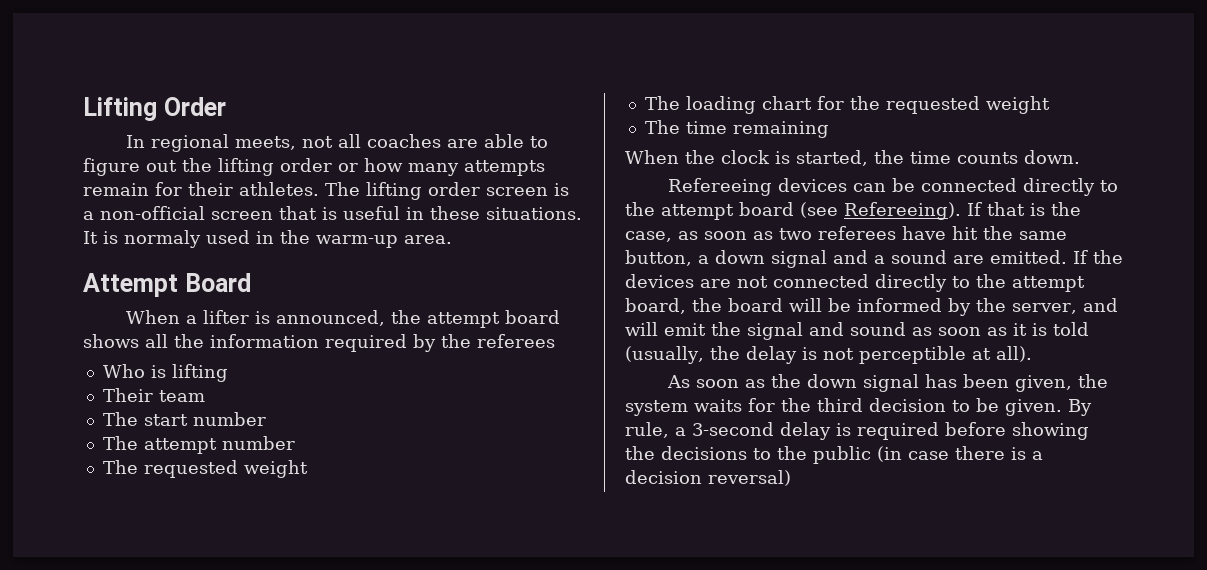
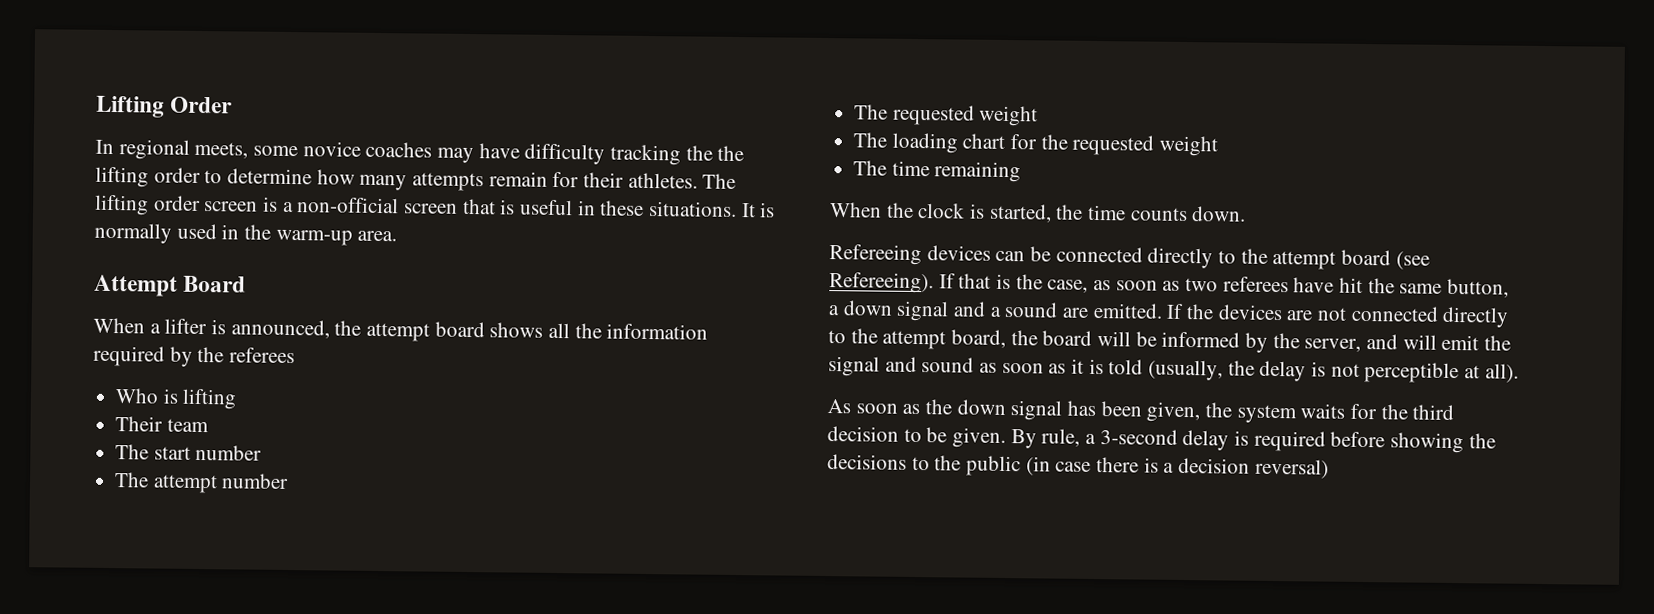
[302,134,549,148] [83,158,177,176] not all coaches are able to figure out -> [253,141,713,166] some novice coaches may have difficulty tracking the
[338,163,358,172] or -> [204,168,313,185] to determine
[124,230,201,248] normaly -> [94,222,172,244] normally

